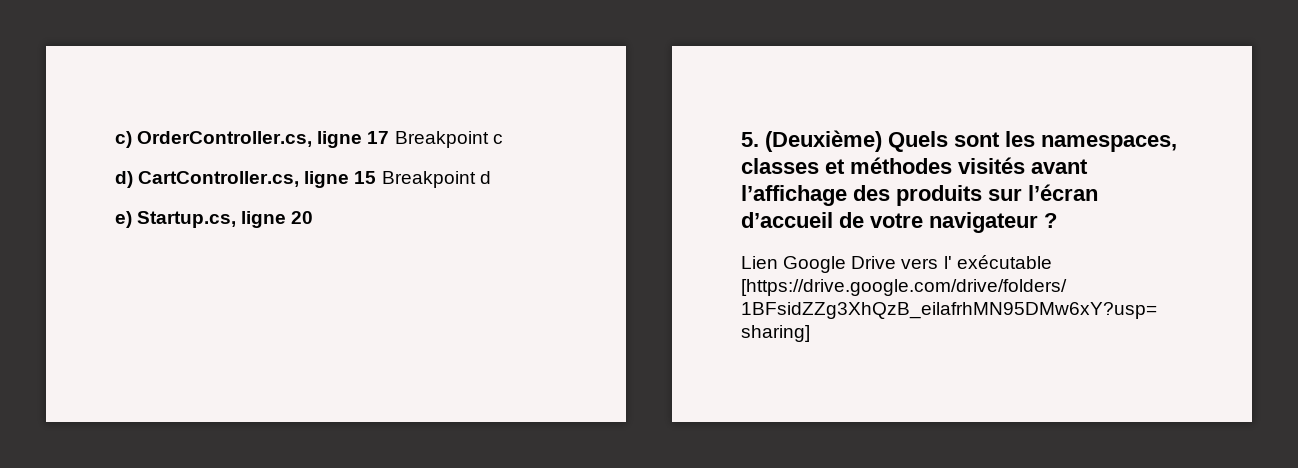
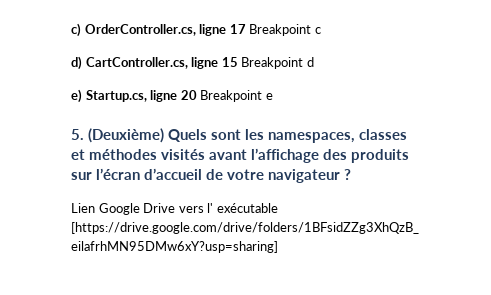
(314, 217) none -> [200,90,273,102] Breakpoint e

